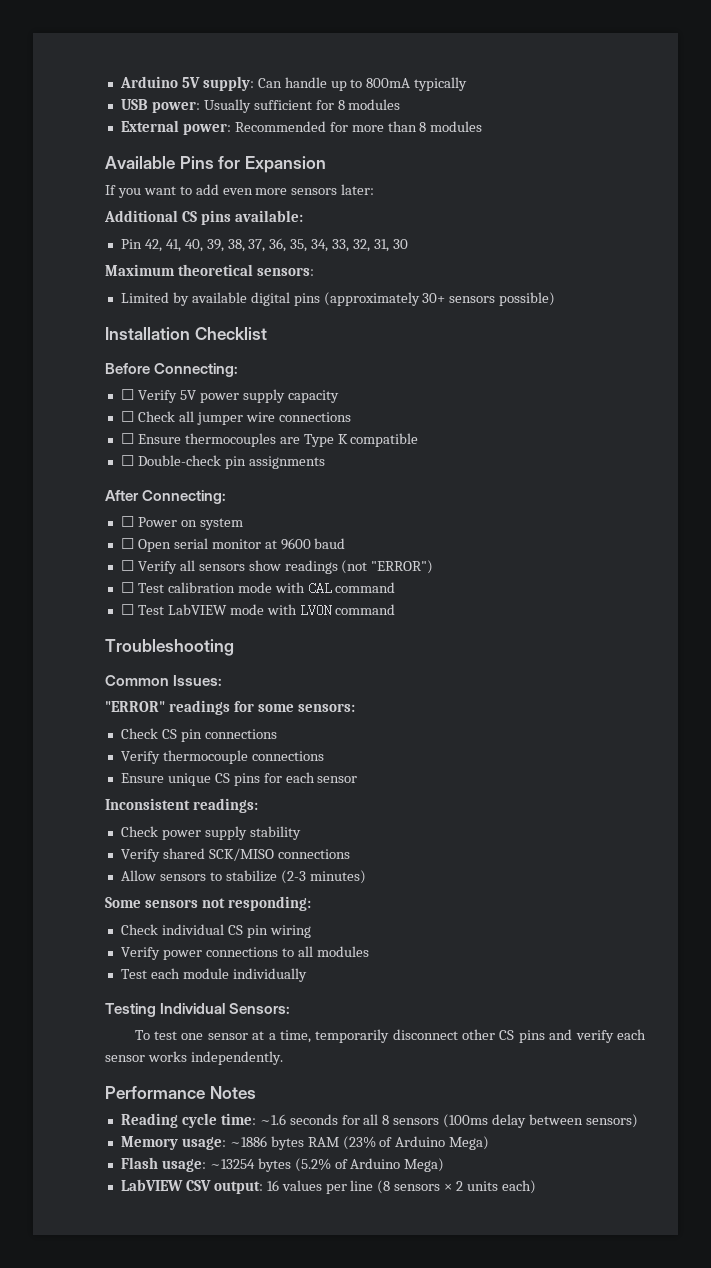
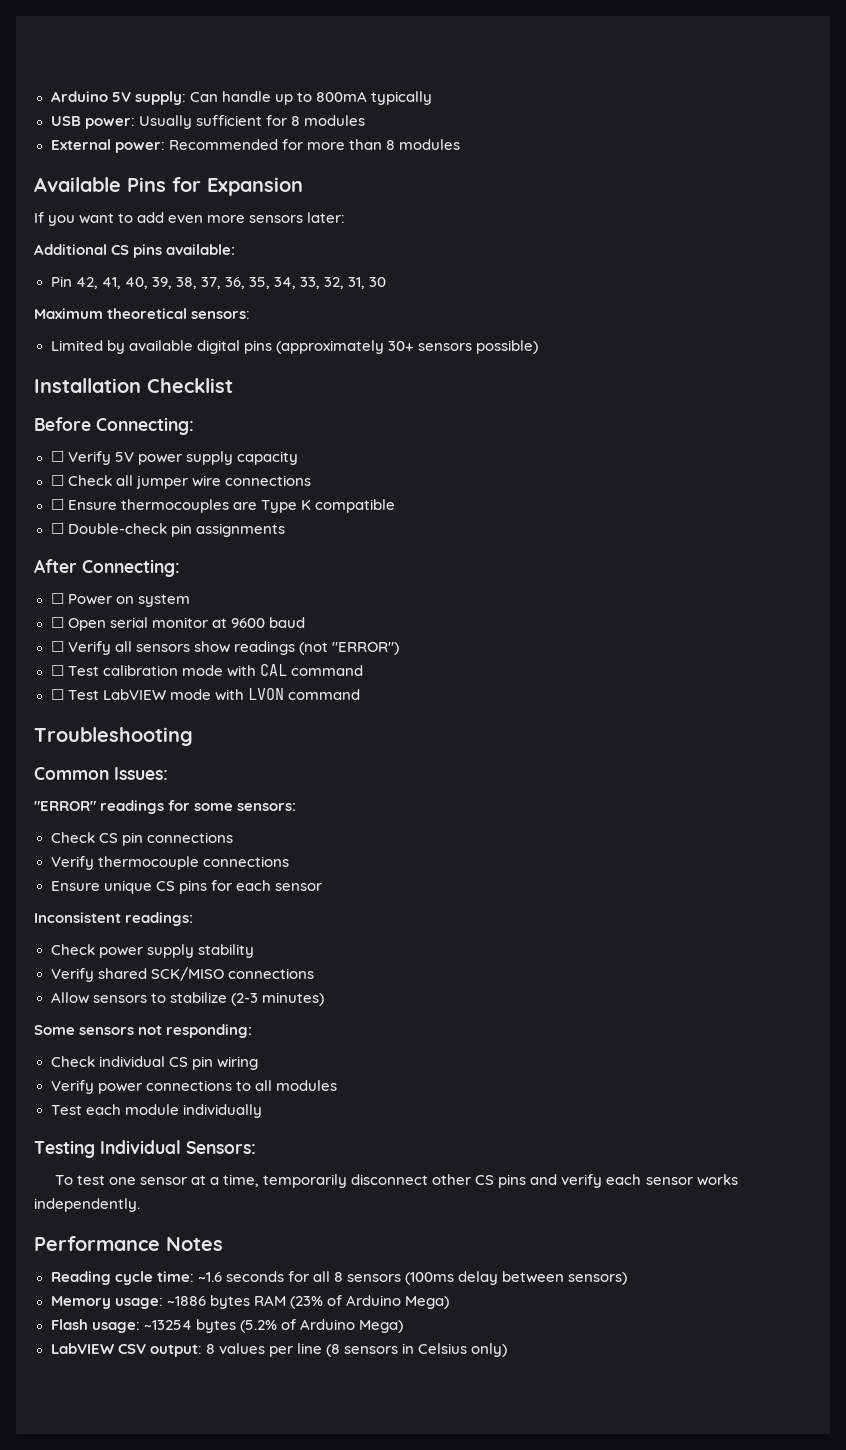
[266,1180,279,1191] 16 -> [205,1344,215,1354] 8
[444,1180,536,1194] × 2 units each) -> [401,1343,508,1357] in Celsius only)

